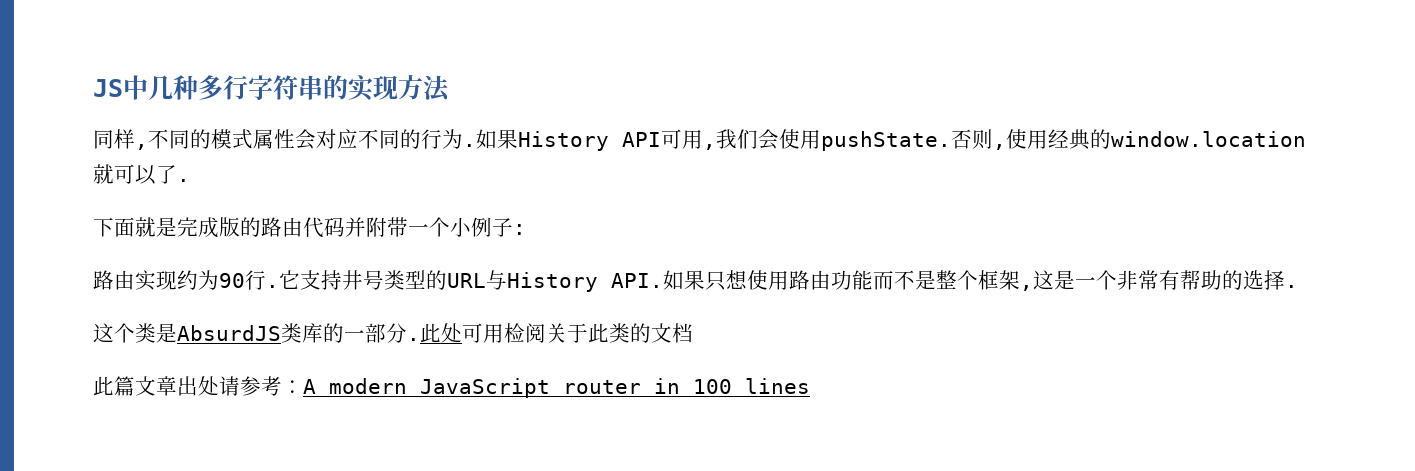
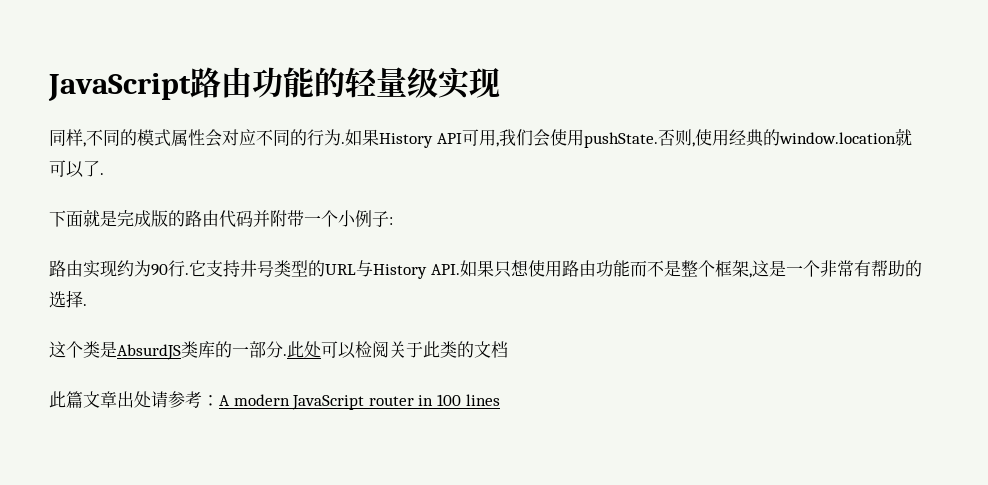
[93,75,450,102] JS中几种多行字符串的实现方法 -> [48,67,500,101] JavaScript路由功能的轻量级实现
[483,324,504,343] 用 -> [338,342,356,359] 以

